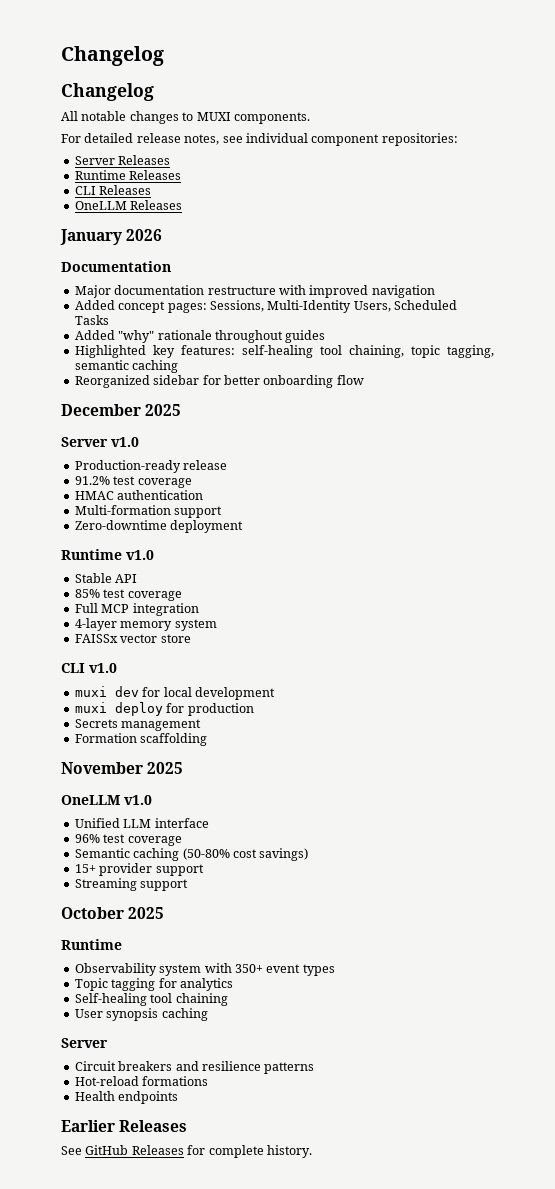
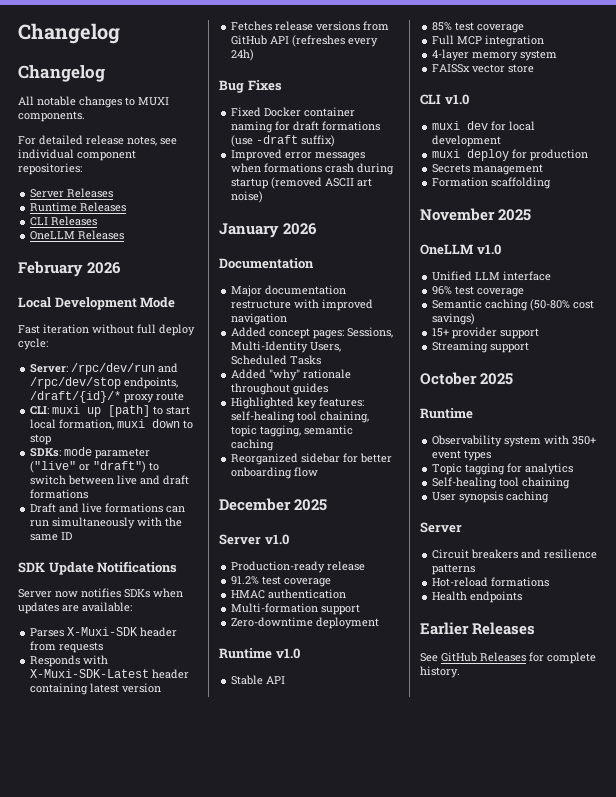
(183, 205) none -> [18,261,122,277] [18,297,176,310] [18,324,195,336] [18,338,48,350] [30,363,179,375] [30,377,179,389] [30,391,185,403] [30,405,191,417] [30,419,194,430] [30,434,52,445] [30,447,151,459] [30,461,160,473] [30,475,190,485] [30,489,89,499] [30,503,186,513] [30,517,183,529] [30,532,73,541] [18,561,178,575] [18,588,183,598] [18,602,132,614] [30,627,178,637] [30,641,104,653] [30,655,109,667] [30,669,190,679] [30,683,162,695] [231,21,390,31] [231,35,379,47] [231,49,255,61] [219,80,282,93] [231,107,356,117] [231,121,381,133] [231,135,336,147] [231,149,366,161] [231,163,395,175] [231,177,373,189] [231,191,264,203] // February 2026 // Local Development Mode // Fast iteration without full deploy cycle: // Server: /rpc/dev/run and /rpc/dev/stop endpoints, /draft/{id}/* proxy route // CLI: muxi up [path] to start local formation, muxi down to stop // SDKs: mode parameter ("live" or "draft") to switch between live and draft formations // Draft and live formations can run simultaneously with the same ID // SDK Update Notifications // Server now notifies SDKs when updates are available: // Parses X-Muxi-SDK header from requests // Responds with X-Muxi-SDK-Latest header containing latest version // Fetches release versions from GitHub API (refreshes every 24h) // Bug Fixes // Fixed Docker container naming for draft formations (use -draft suffix) // Improved error messages when formations crash during startup (removed ASCII art noise)

